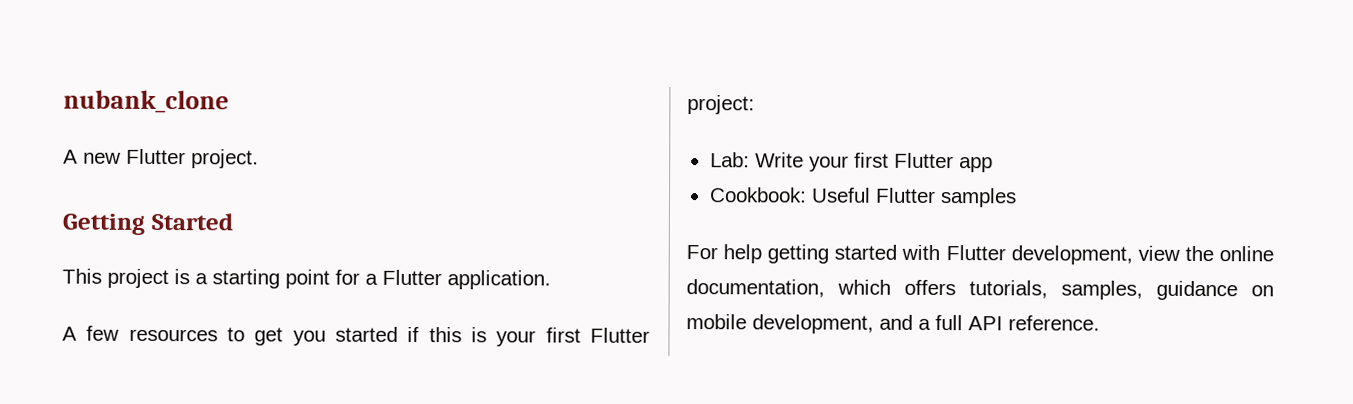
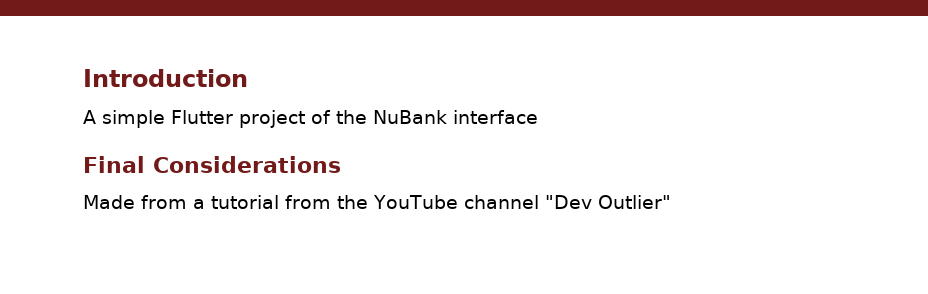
[63,89,229,114] [63,148,259,169] [62,212,233,235] [62,268,551,290] [62,325,650,347] [687,95,755,115] [709,152,993,173] [708,187,1017,208] [686,244,1274,265] [686,279,1274,301] [686,314,1100,334] nubank_clone // A new Flutter project. // Getting Started // This project is a starting point for a Flutter application. // A few resources to get you started if this is your first Flutter project: // Lab: Write your first Flutter app // Cookbook: Useful Flutter samples // For help getting started with Flutter development, view the online documentation, which offers tutorials, samples, guidance on mobile development, and a full API reference. -> [83,69,248,87] [83,110,538,128] [83,156,341,173] [83,195,671,209] Introduction // A simple Flutter project of the NuBank interface // Final Considerations // Made from a tutorial from the YouTube channel "Dev Outlier"

